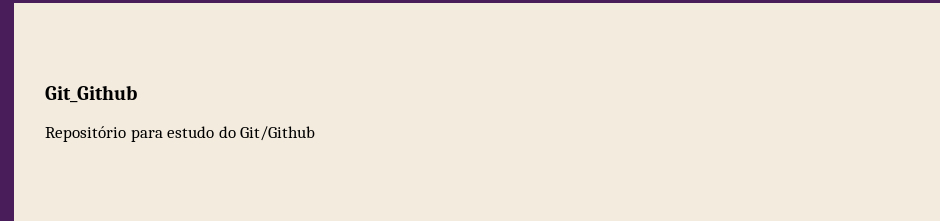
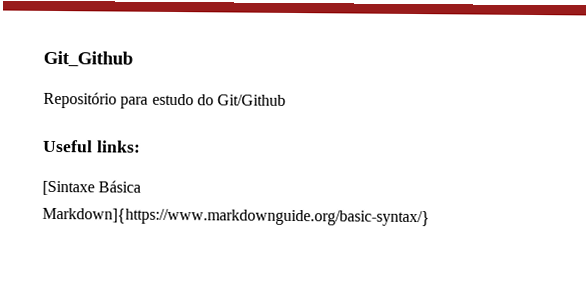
(316, 133) none -> [42,139,141,153] [42,180,142,196] [42,207,430,227] // Useful links: // [Sintaxe Básica Markdown]{https://www.markdownguide.org/basic-syntax/}

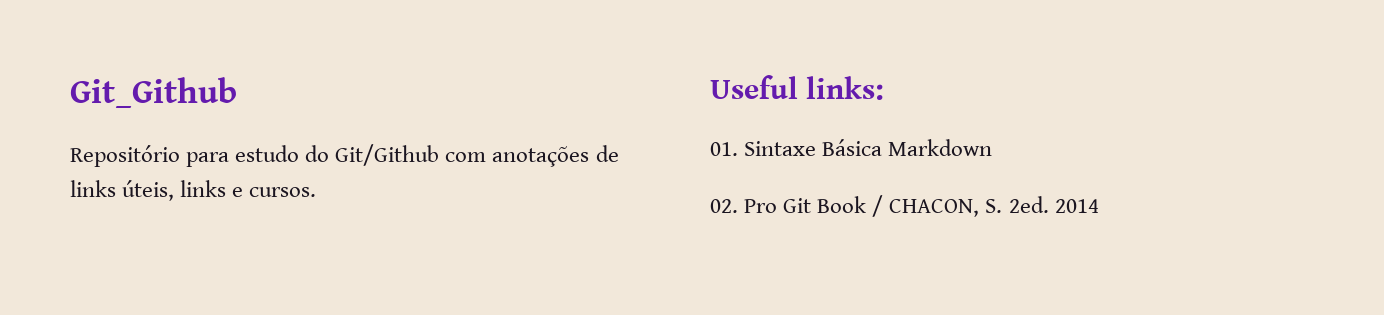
[42,139,141,153] [42,180,142,196] [42,207,430,227] // Useful links: // [Sintaxe Básica Markdown]{https://www.markdownguide.org/basic-syntax/} -> [445,145,619,167] [70,180,317,201] [710,75,885,100] [710,139,993,156] [710,195,1099,217] com anotações de links úteis, links e cursos. // Useful links: // 01. Sintaxe Básica Markdown // 02. Pro Git Book / CHACON, S. 2ed. 2014

